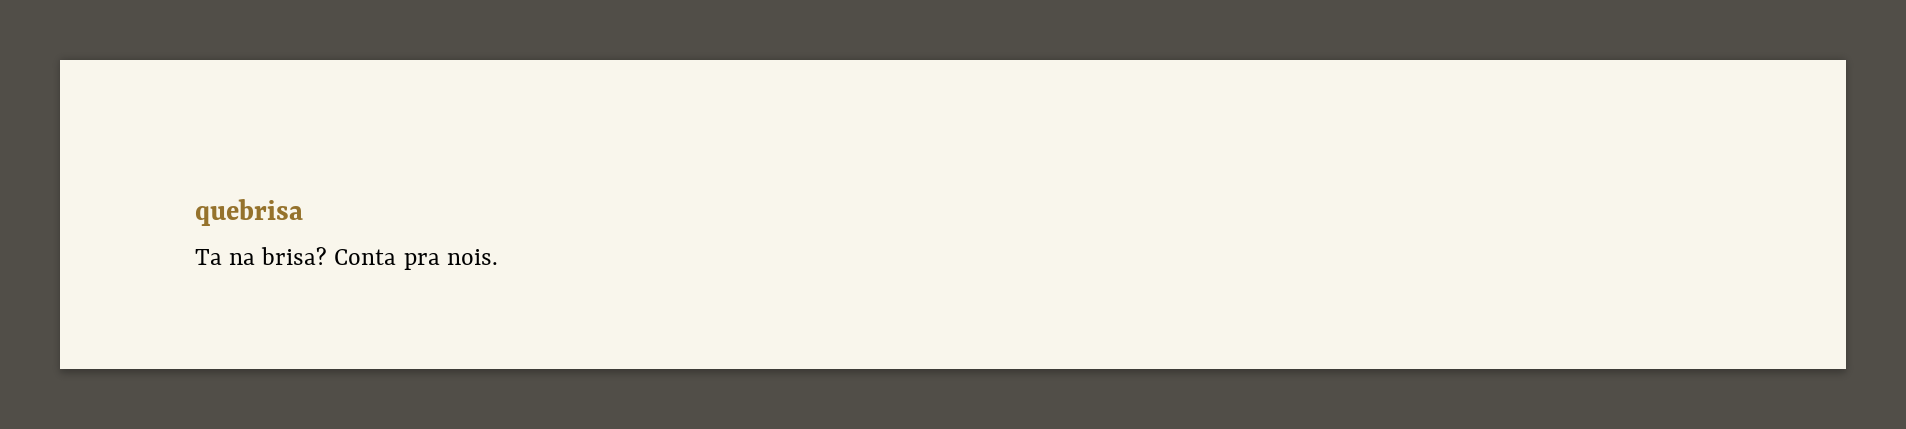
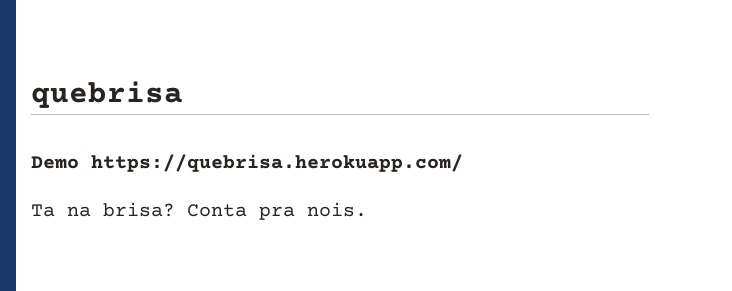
(303, 212) none -> [31,154,463,172] // Demo https://quebrisa.herokuapp.com/

